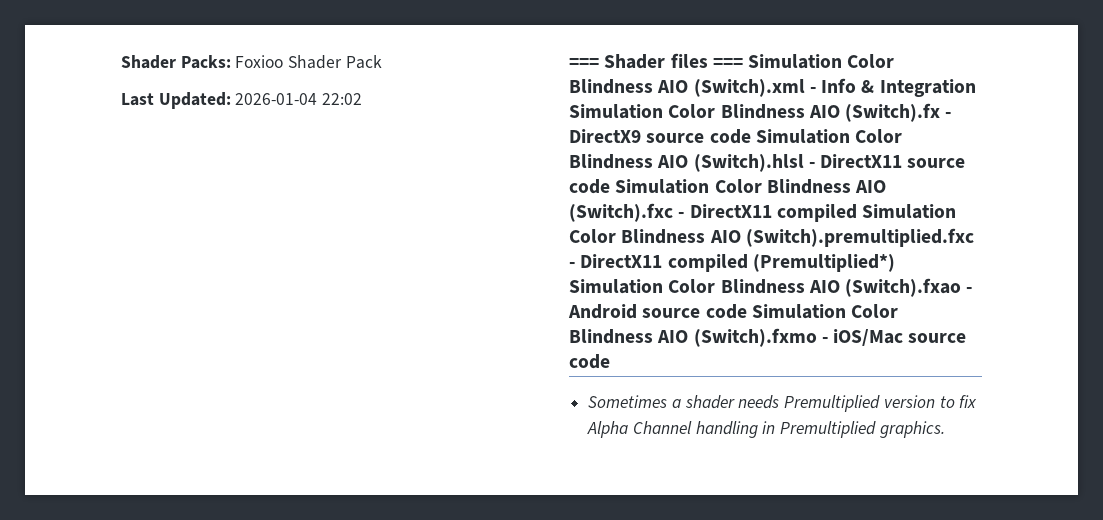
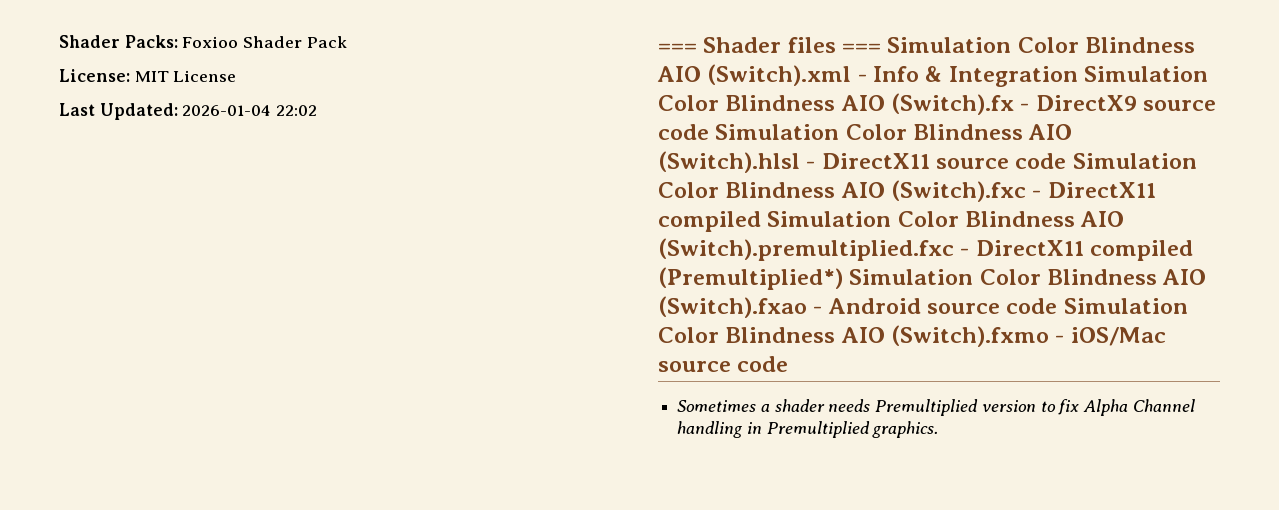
(382, 62) none -> [59,69,237,82] // License: MIT License

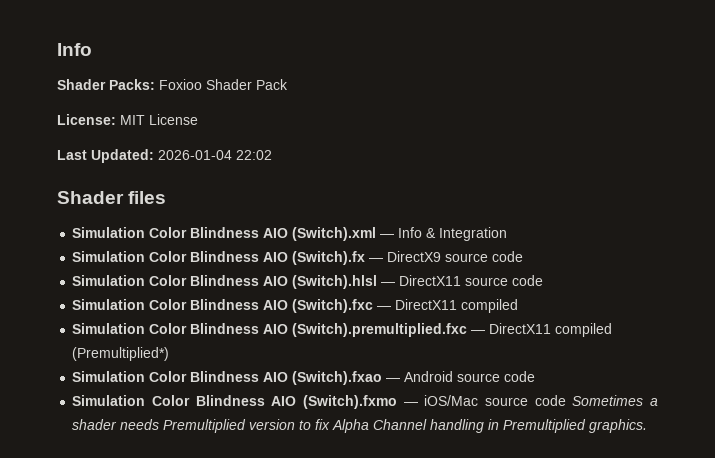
(59, 41) none -> [57,43,92,56] Info //
[658,43,697,53] === -> (272, 155) none
[842,43,882,53] === -> (167, 197) //
[857,74,867,82] - -> [380,234,395,238] —
(1078, 76) none -> (508, 234) //
[1020,103,1030,111] - -> [369,258,384,262] —
(709, 132) none -> (524, 256) //
[806,161,816,169] - -> [381,282,396,286] —
(1067, 161) none -> (544, 280) //
[1032,182,1156,198] [658,211,761,232] - DirectX11 compiled -> [377,299,519,313] — DirectX11 compiled //
[960,248,970,256] - -> [471,330,486,334] —
(843, 278) none -> (170, 354) //
[813,306,823,314] - -> [386,378,401,382] —
(1058, 306) none -> (536, 376) //
[1055,335,1065,343] - -> [403,402,418,406] —
(789, 364) // -> (566, 400) none

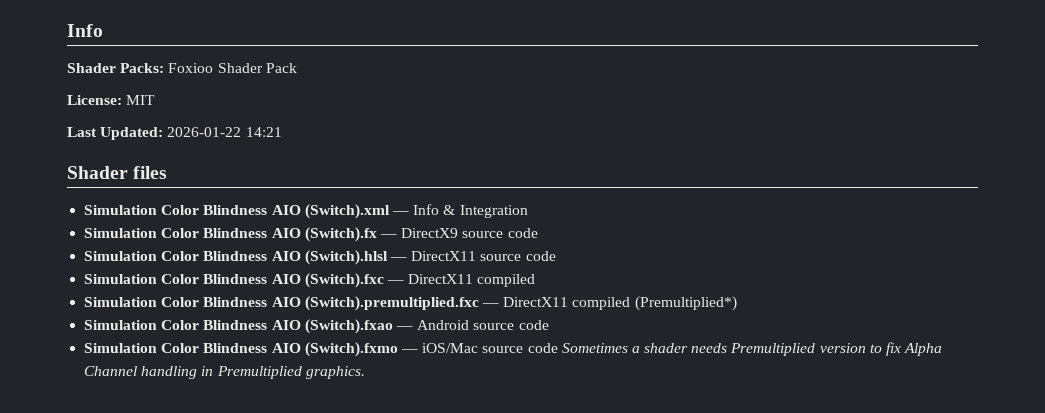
[149,114,198,125] License -> (156, 100) none
[158,150,272,160] 2026-01-04 22:02 -> [167,127,282,137] 2026-01-22 14:21

